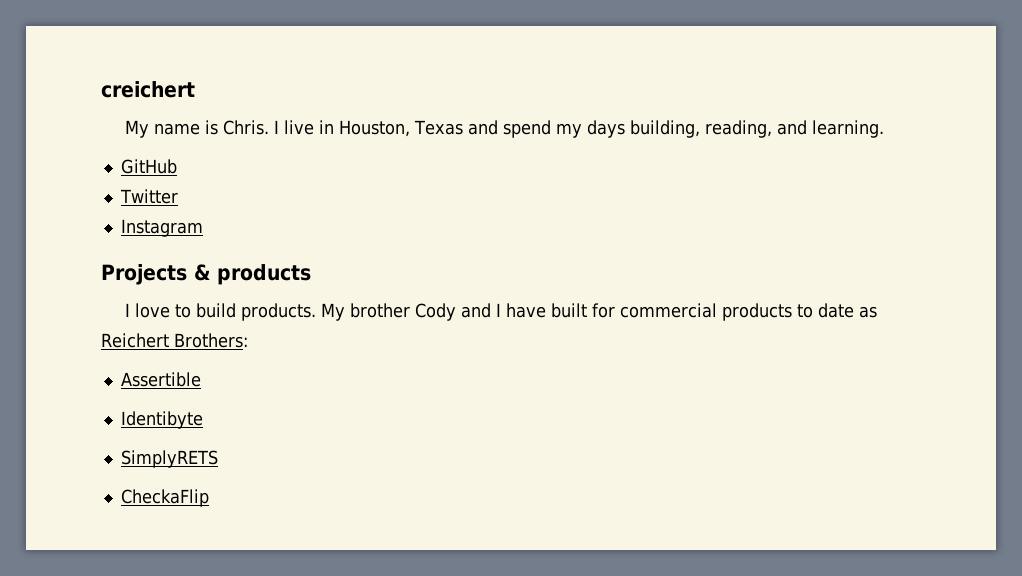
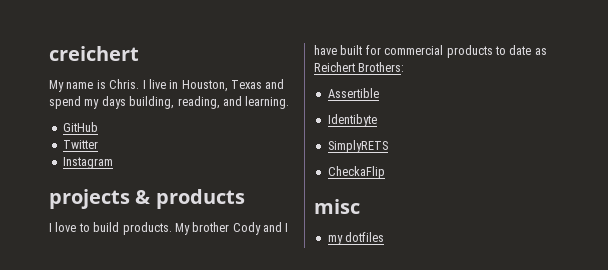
[101,264,187,285] Projects -> [49,189,130,209] projects
(209, 498) none -> [314,199,360,214] [327,232,385,245] // misc // my dotfiles

